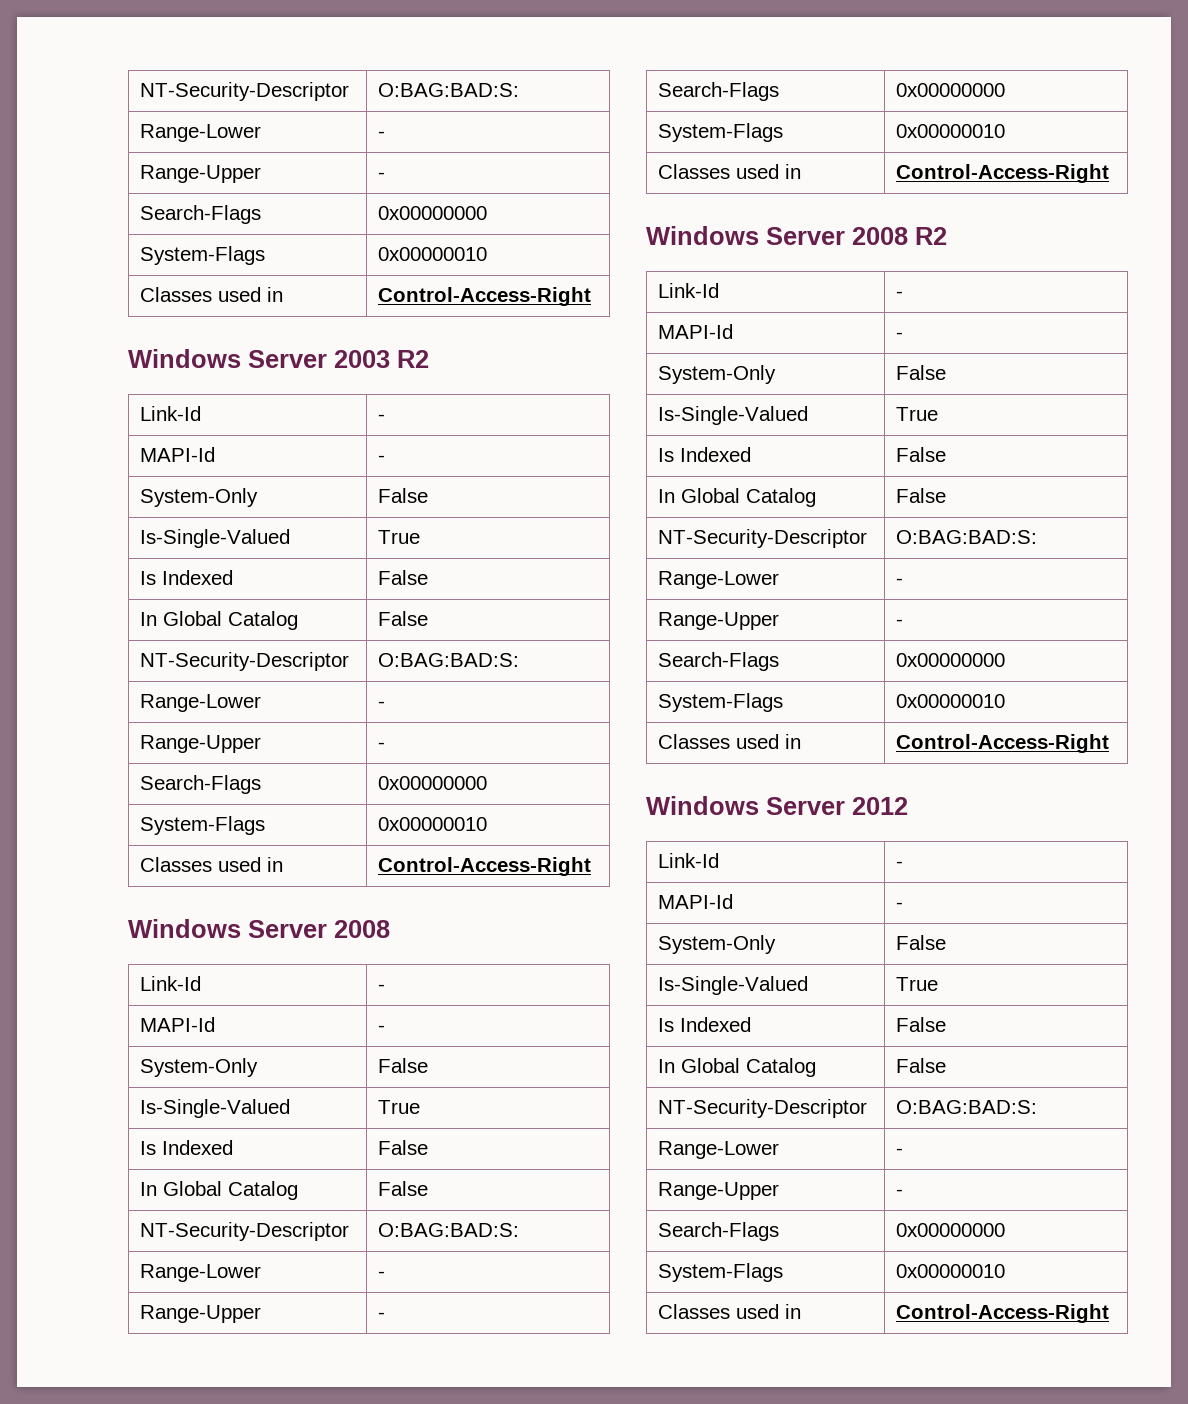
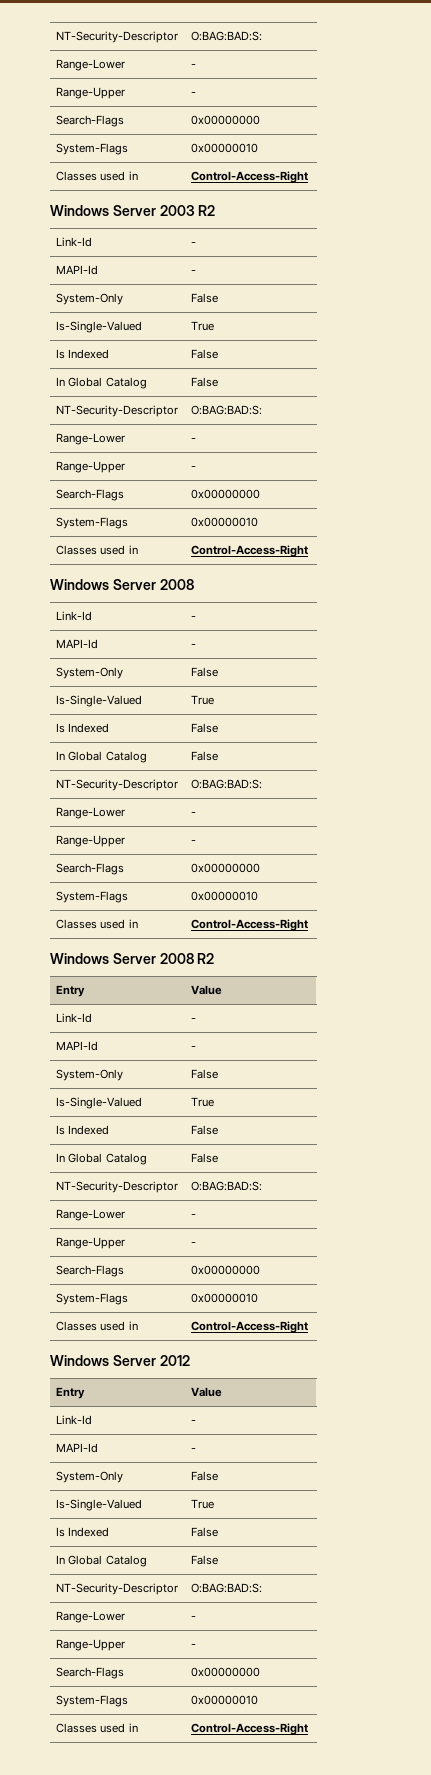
(947, 236) none -> [56,985,86,997] [191,985,223,995] // Entry | Value
(908, 806) none -> [56,1387,86,1399] [191,1387,223,1397] // Entry | Value

